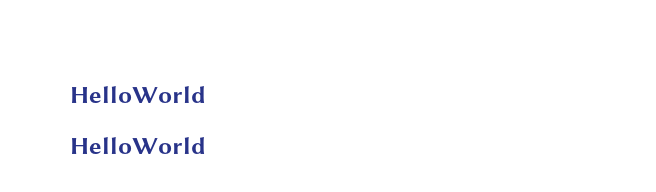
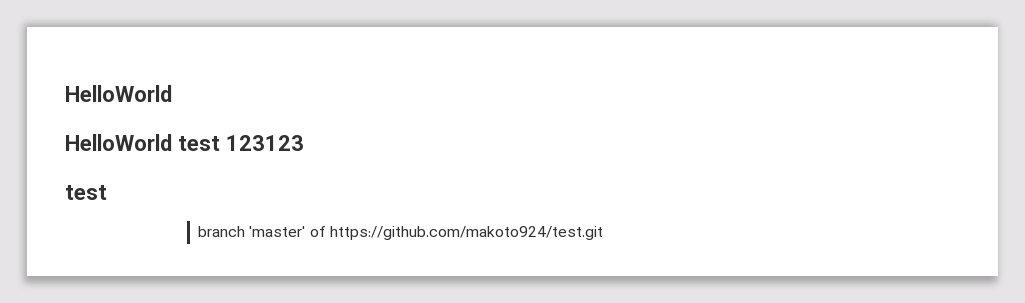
(206, 145) none -> [178,135,304,151] [65,185,107,200] [198,226,603,240] test 123123 // test // branch 'master' of https://github.com/makoto924/test.git

